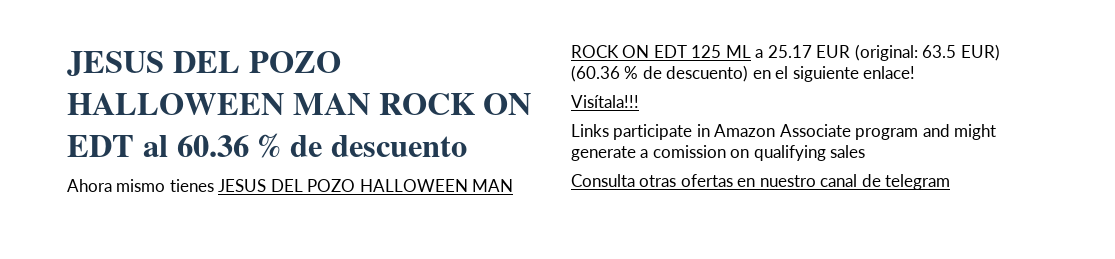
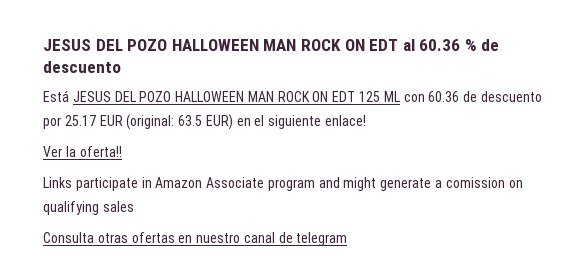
[67,179,214,192] Ahora mismo tienes -> [43,90,69,102] Está
[755,49,764,58] a -> [403,91,542,102] [43,117,61,129] con 60.36 de descuento por
[571,65,749,82] (60.36 % de descuento) -> (233, 122) none
[571,95,639,108] Visítala!!! -> [43,146,122,157] Ver la oferta!!

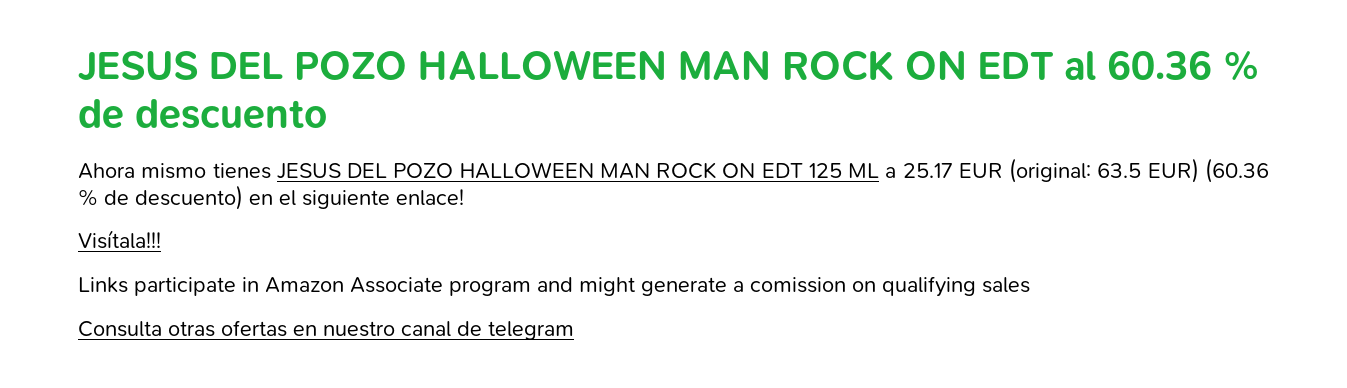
[43,90,69,102] Está -> [78,163,271,179] Ahora mismo tienes
[403,91,542,102] [43,117,61,129] con 60.36 de descuento por -> [885,167,897,178] a
(233, 122) none -> [1205,158,1270,183] [78,185,243,210] (60.36 % de descuento)
[43,146,122,157] Ver la oferta!! -> [78,230,161,249] Visítala!!!

